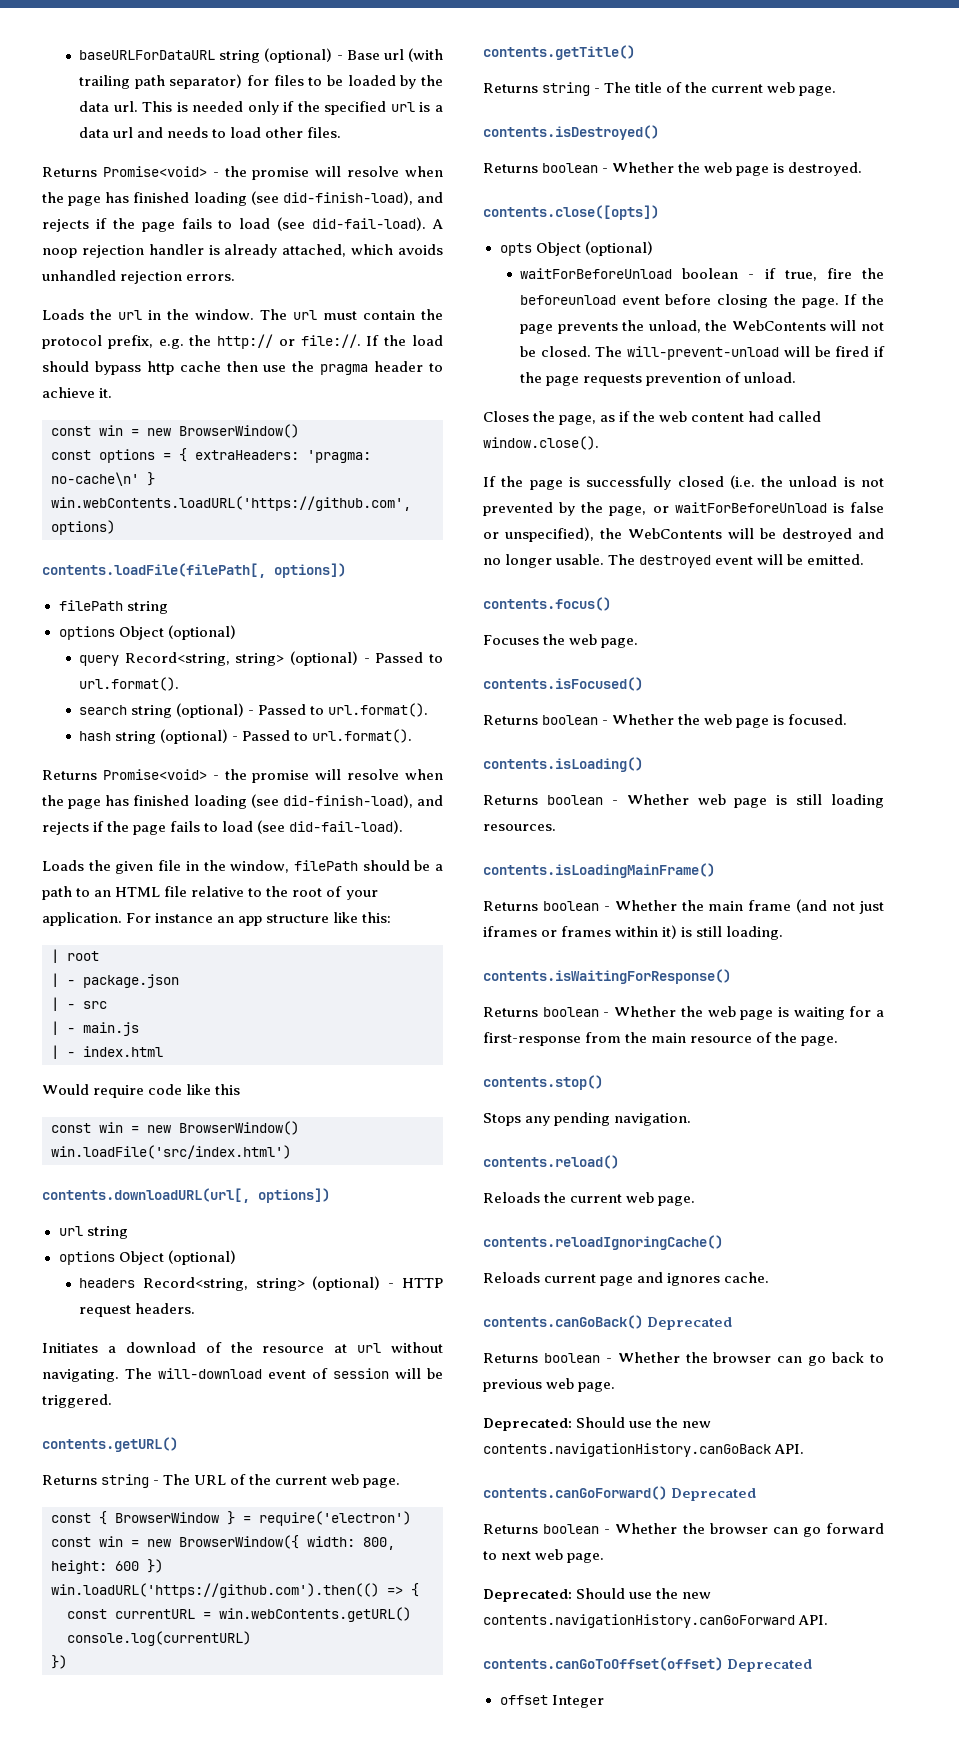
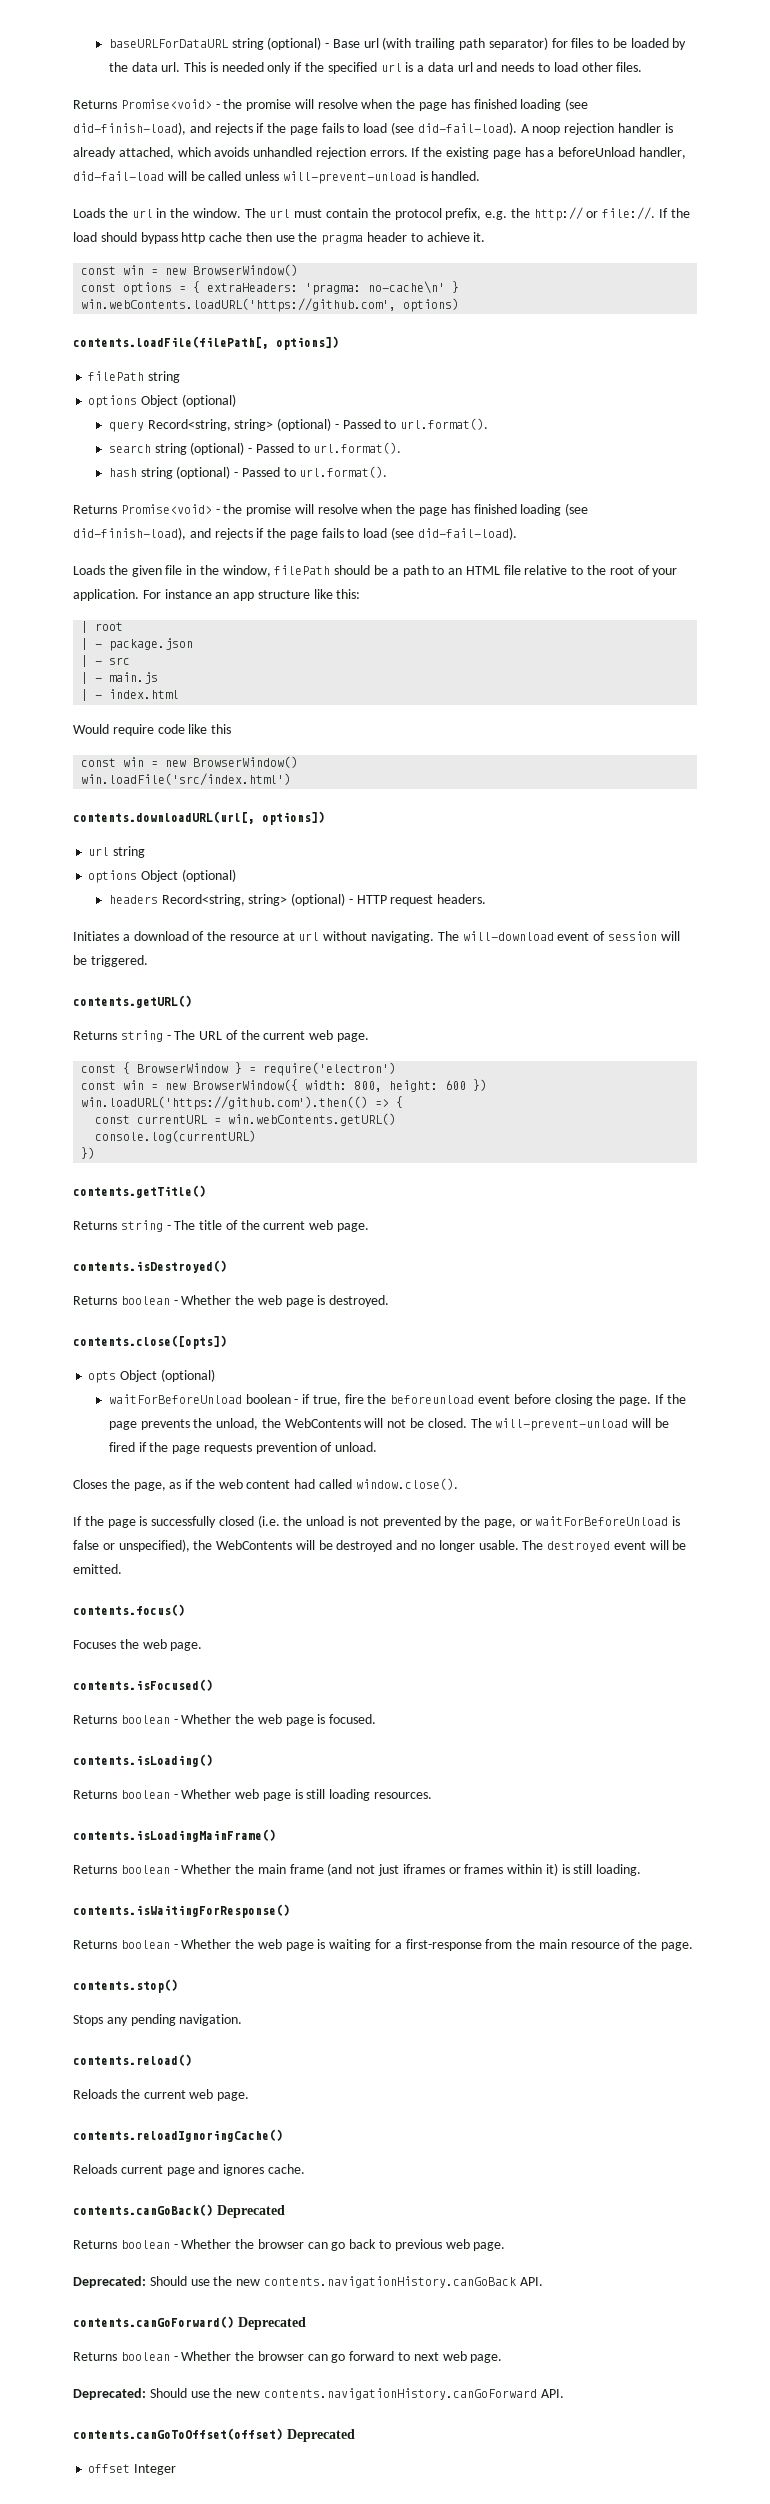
(236, 277) none -> [411,147,686,159] [73,171,481,184] If the existing page has a beforeUnload handler, did-fail-load will be called unless will-prevent-unload is handled.

